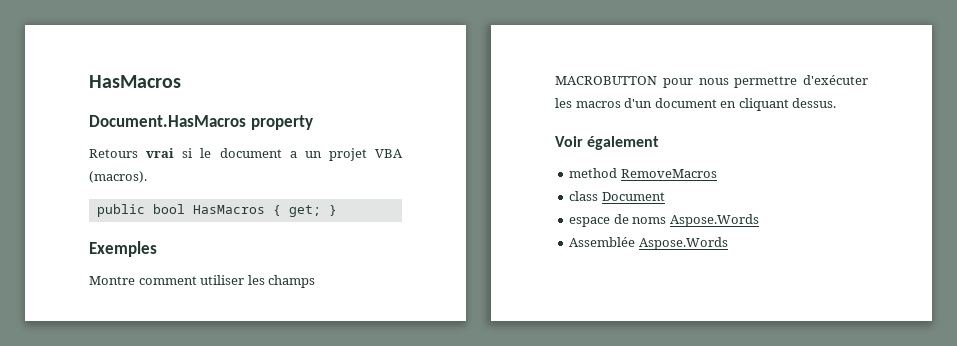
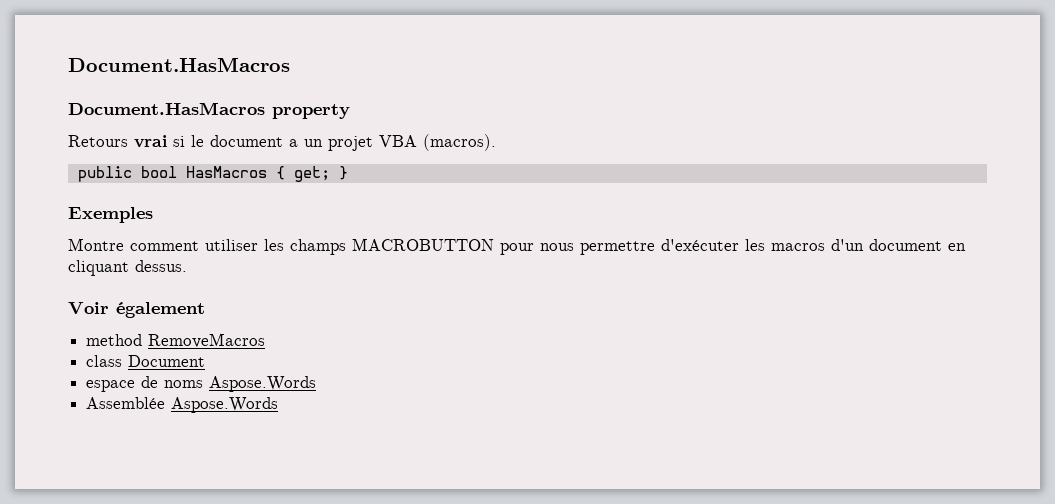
[89,75,181,88] HasMacros -> [68,57,290,72] Document.HasMacros

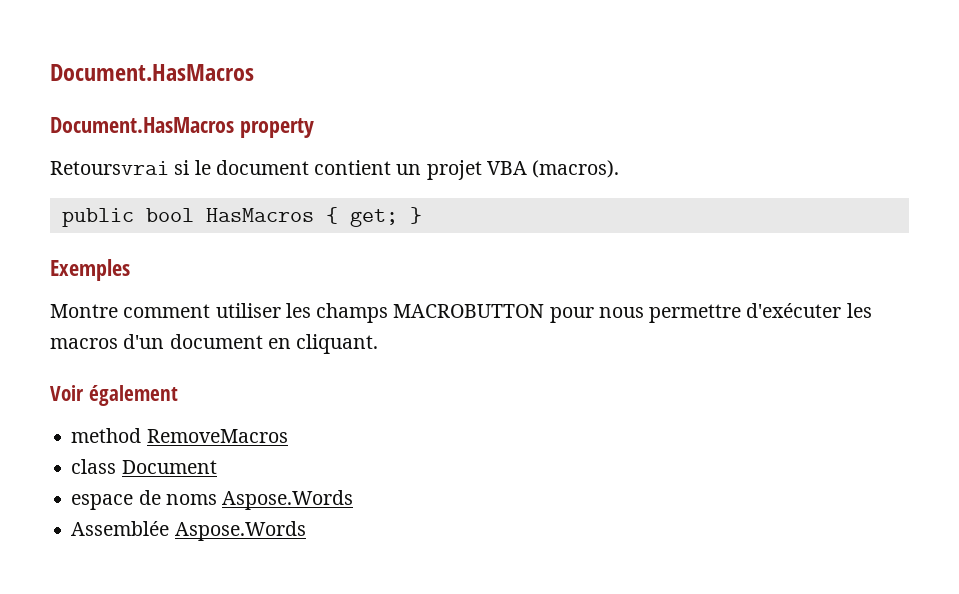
[68,135,167,148] Retours vrai -> [50,161,169,175] Retoursvrai
[289,139,298,147] a -> [314,160,392,175] contient
[68,260,187,276] cliquant dessus. -> [296,334,379,354] cliquant.

